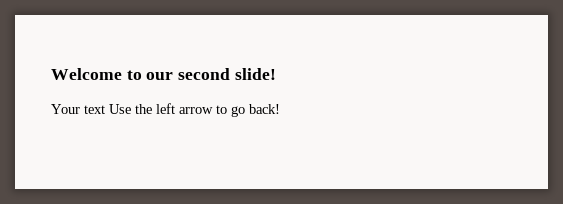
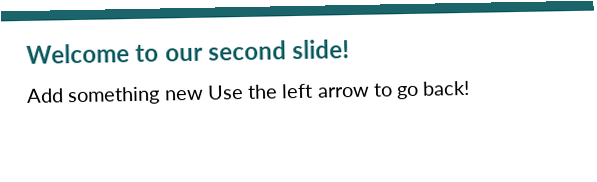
[51,104,105,114] Your text -> [26,86,204,106] Add something new

